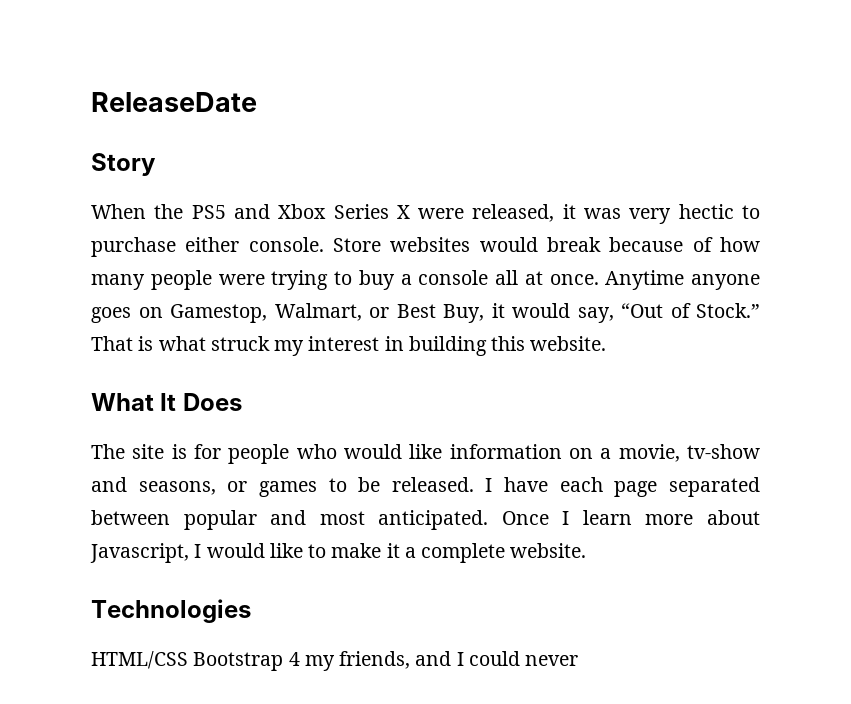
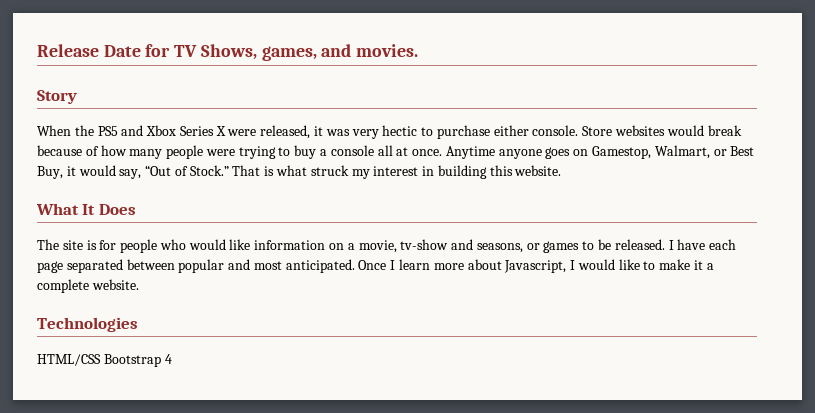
[91,92,257,112] ReleaseDate -> [37,44,419,61] Release Date for TV Shows, games, and movies.
[304,651,579,671] my friends, and I could never -> (172, 359) none

